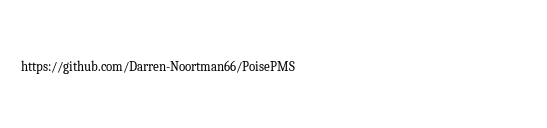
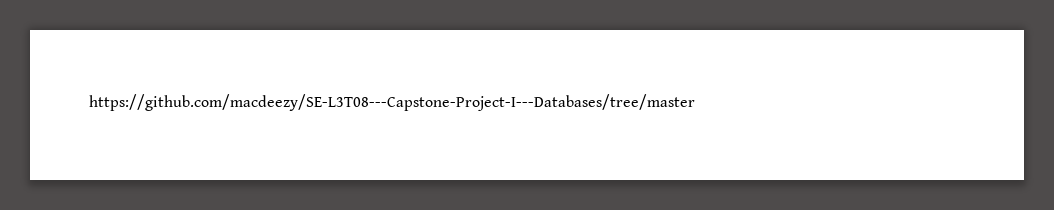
[21,60,295,74] https://github.com/Darren-Noortman66/PoisePMS -> [89,94,695,111] https://github.com/macdeezy/SE-L3T08---Capstone-Project-I---Databases/tree/master

